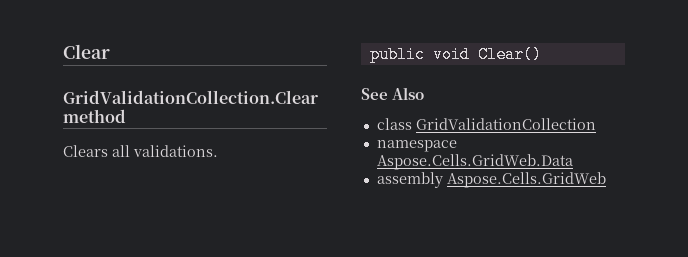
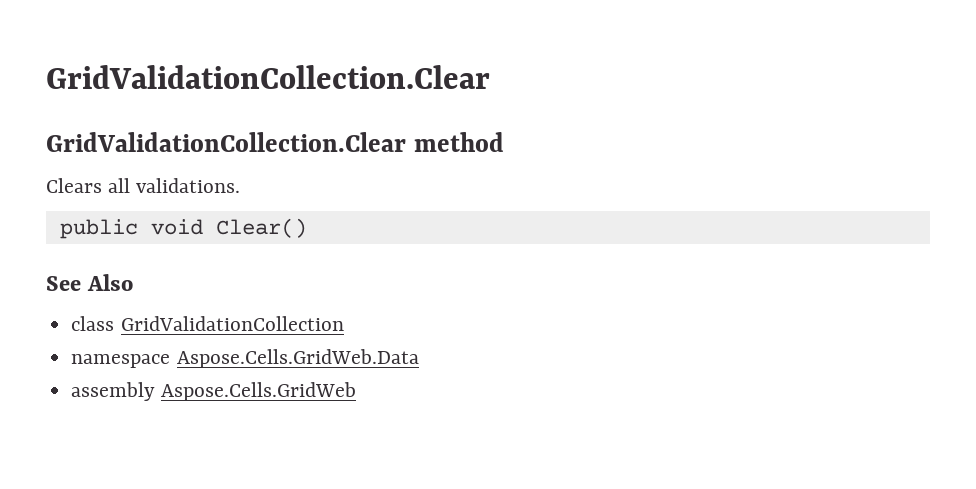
[63,44,110,59] Clear -> [46,65,490,89] GridValidationCollection.Clear

